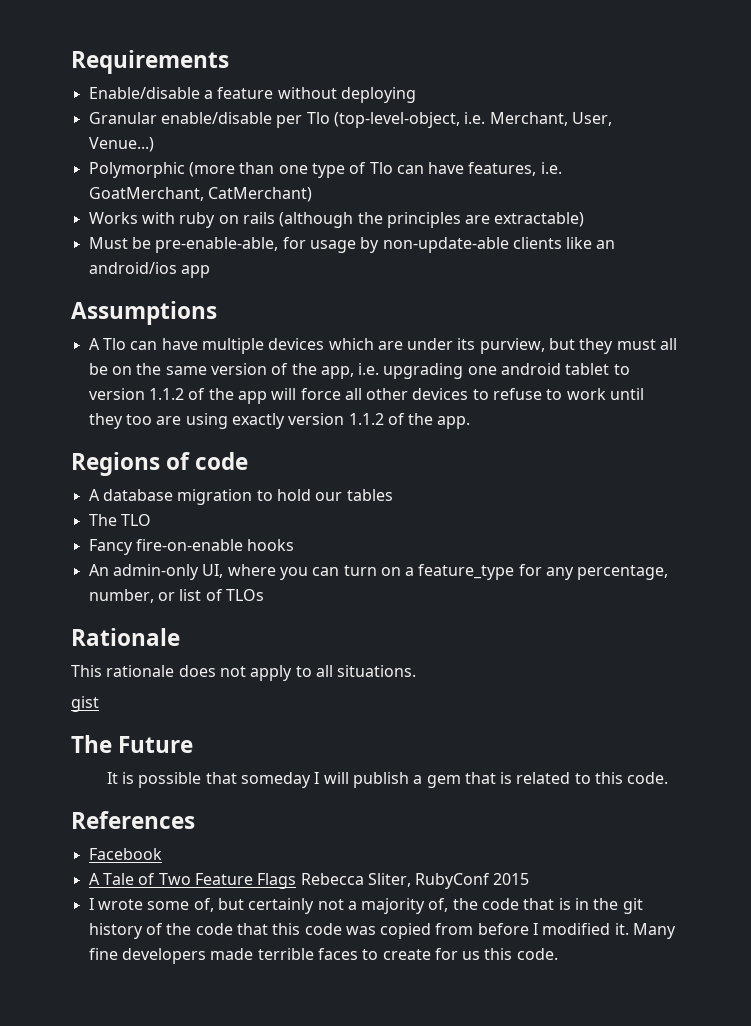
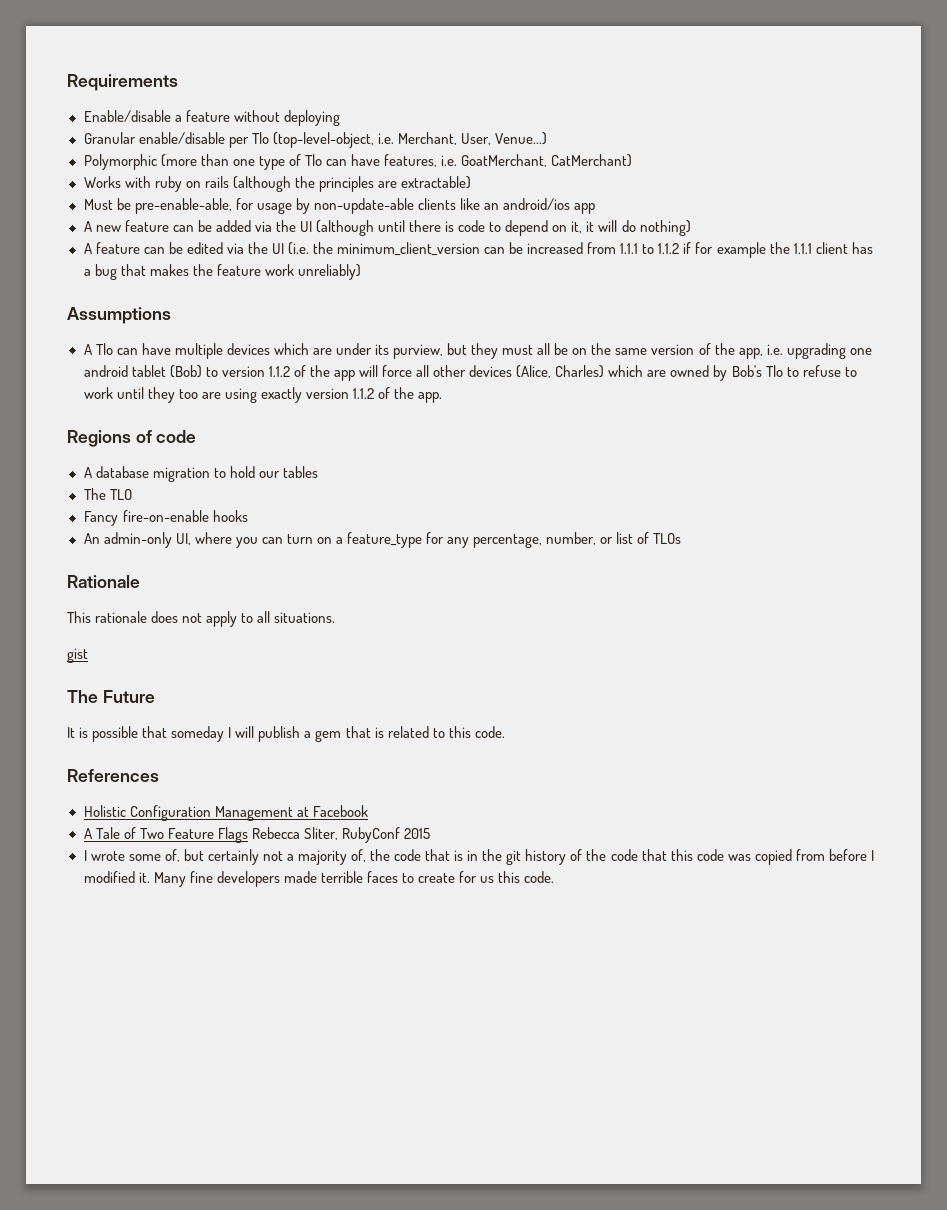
(210, 271) none -> [83,220,691,236] [83,242,873,258] [83,264,361,280] // A new feature can be added via the UI (although until there is code to depend on it, it will do nothing) // A feature can be edited via the UI (i.e. the minimum_client_version can be increased from 1.1.1 to 1.1.2 if for example the 1.1.1 client has a bug that makes the feature work unreliably)
(610, 369) none -> [169,365,202,378] (Bob)
(469, 394) none -> [516,365,783,381] (Alice, Charles) which are owned by Bob's Tlo
(195, 820) none -> [83,805,309,821] Holistic Configuration Management at

